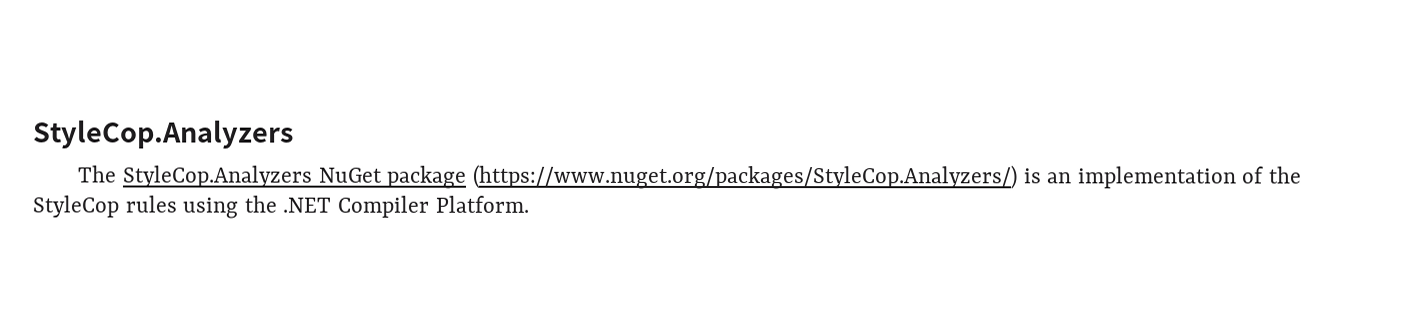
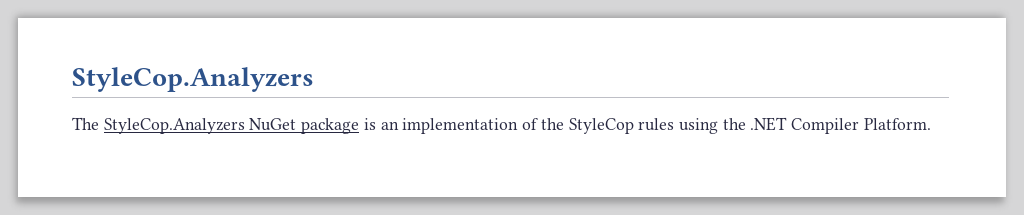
[471,164,1018,190] (https://www.nuget.org/packages/StyleCop.Analyzers/) -> (360, 126) none

